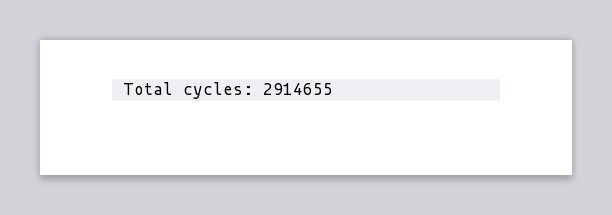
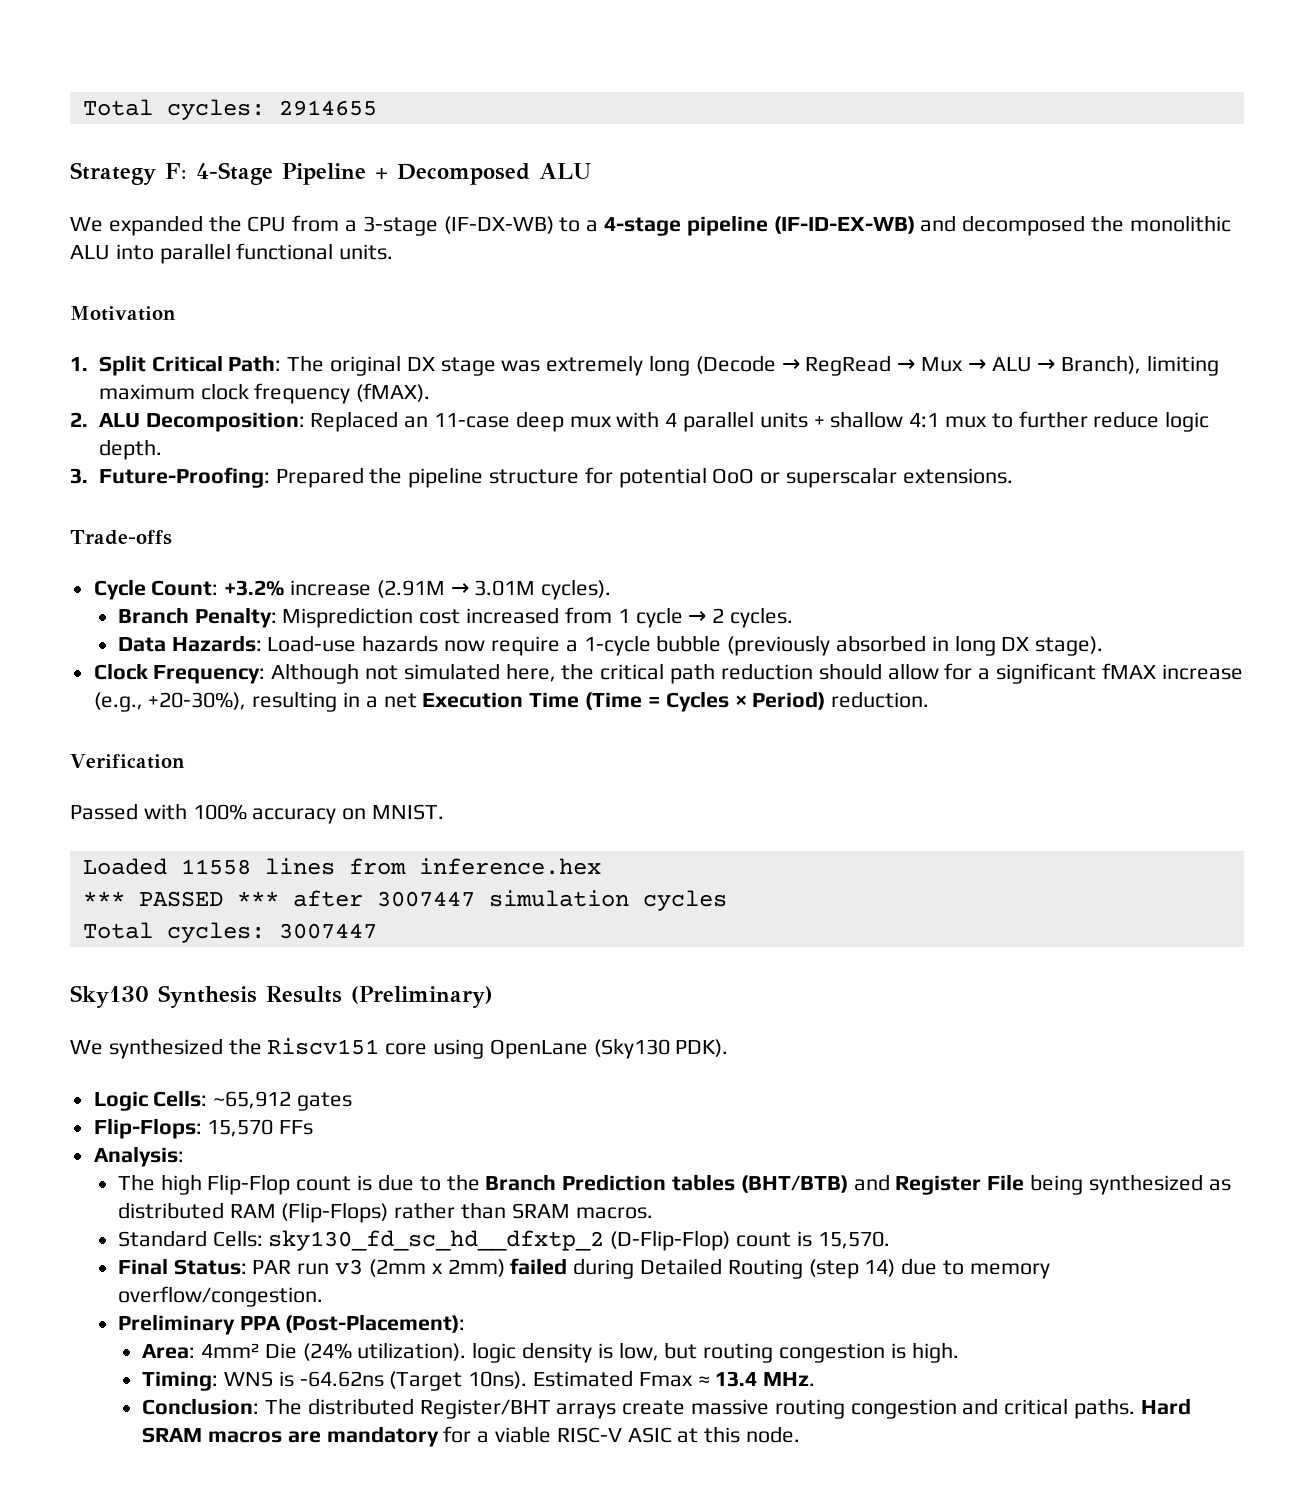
(333, 89) none -> [70,162,591,185] [70,215,1231,236] [70,243,394,264] [70,306,176,321] [70,355,1220,376] [98,383,431,404] [70,411,1210,432] [98,439,162,460] [70,467,1013,488] [70,530,172,545] [93,579,612,600] [117,607,793,628] [117,635,1104,656] [93,663,1243,684] [93,691,930,712] [70,754,185,769] [70,803,445,824] [82,858,601,875] [82,890,727,911] [82,922,377,943] [70,985,493,1008] [70,1038,729,1059] [93,1090,353,1111] [93,1118,314,1139] [93,1146,184,1167] [117,1174,1231,1195] [117,1202,653,1223] [117,1230,890,1251] [117,1258,1050,1279] [117,1286,323,1307] [117,1314,466,1335] [142,1342,959,1363] [142,1370,816,1391] [142,1398,1191,1419] [142,1426,800,1447] // Strategy F: 4-Stage Pipeline + Decomposed ALU // We expanded the CPU from a 3-stage (IF-DX-WB) to a 4-stage pipeline (IF-ID-EX-WB) and decomposed the monolithic ALU into parallel functional units. // Motivation // 1. Split Critical Path: The original DX stage was extremely long (Decode → RegRead → Mux → ALU → Branch), limiting maximum clock frequency (fMAX). // 2. ALU Decomposition: Replaced an 11-case deep mux with 4 parallel units + shallow 4:1 mux to further reduce logic depth. // 3. Future-Proofing: Prepared the pipeline structure for potential OoO or superscalar extensions. // Trade-offs // Cycle Count: +3.2% increase (2.91M → 3.01M cycles). // Branch Penalty: Misprediction cost increased from 1 cycle → 2 cycles. // Data Hazards: Load-use hazards now require a 1-cycle bubble (previously absorbed in long DX stage). // Clock Frequency: Although not simulated here, the critical path reduction should allow for a significant fMAX increase (e.g., +20-30%), resulting in a net Execution Time (Time = Cycles × Period) reduction. // Verification // Passed with 100% accuracy on MNIST. // Loaded 11558 lines from inference.hex // *** PASSED *** after 3007447 simulation cycles // Total cycles: 3007447 // Sky130 Synthesis Results (Preliminary) // We synthesized the Riscv151 core using OpenLane (Sky130 PDK). // Logic Cells: ~65,912 gates // Flip-Flops: 15,570 FFs // Analysis: // The high Flip-Flop count is due to the Branch Prediction tables (BHT/BTB) and Register File being synthesized as distributed RAM (Flip-Flops) rather than SRAM macros. // Standard Cells: sky130_fd_sc_hd__dfxtp_2 (D-Flip-Flop) count is 15,570. // Final Status: PAR run v3 (2mm x 2mm) failed during Detailed Routing (step 14) due to memory overflow/congestion. // Preliminary PPA (Post-Placement): // Area: 4mm² Die (24% utilization). logic density is low, but routing congestion is high. // Timing: WNS is -64.62ns (Target 10ns). Estimated Fmax ≈ 13.4 MHz. // Conclusion: The distributed Register/BHT arrays create massive routing congestion and critical paths. Hard SRAM macros are mandatory for a viable RISC-V ASIC at this node.

